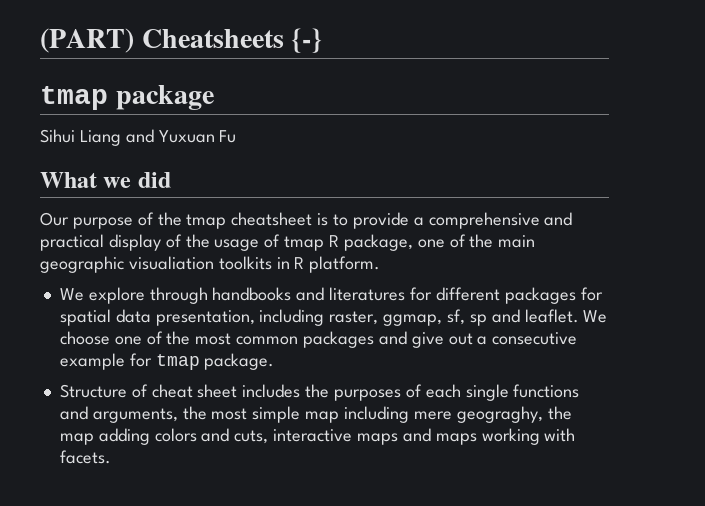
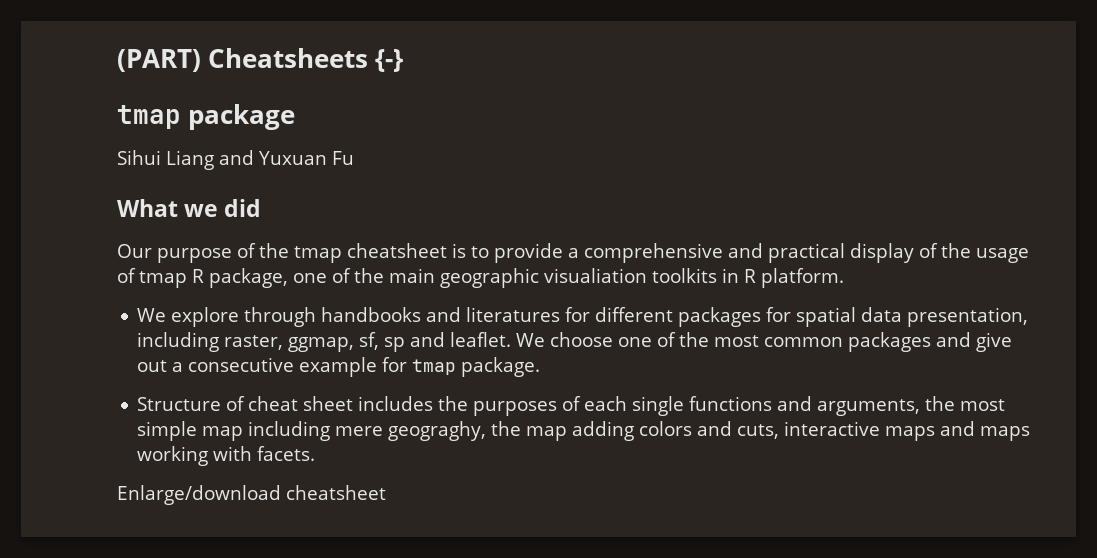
(111, 457) none -> [117,485,386,505] // Enlarge/download cheatsheet

